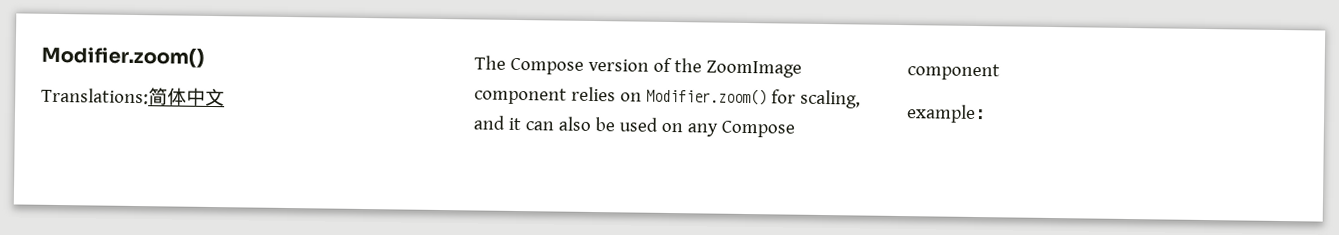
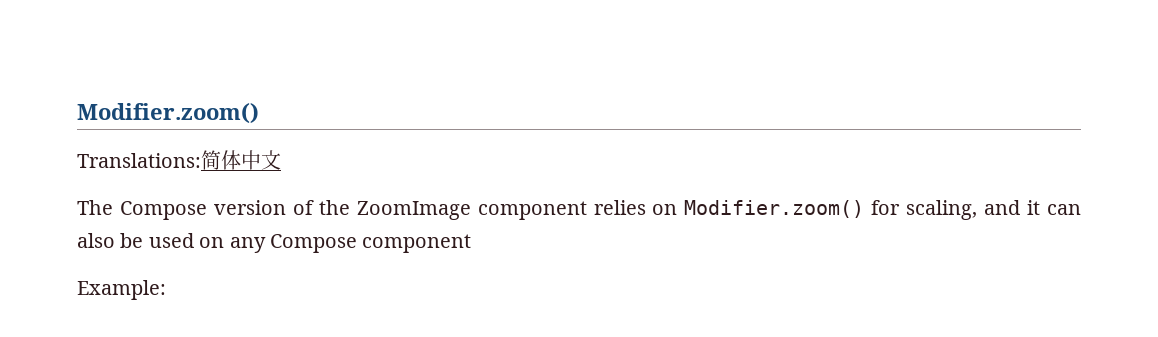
[906,104,995,123] example： -> [77,280,166,300] Example:

